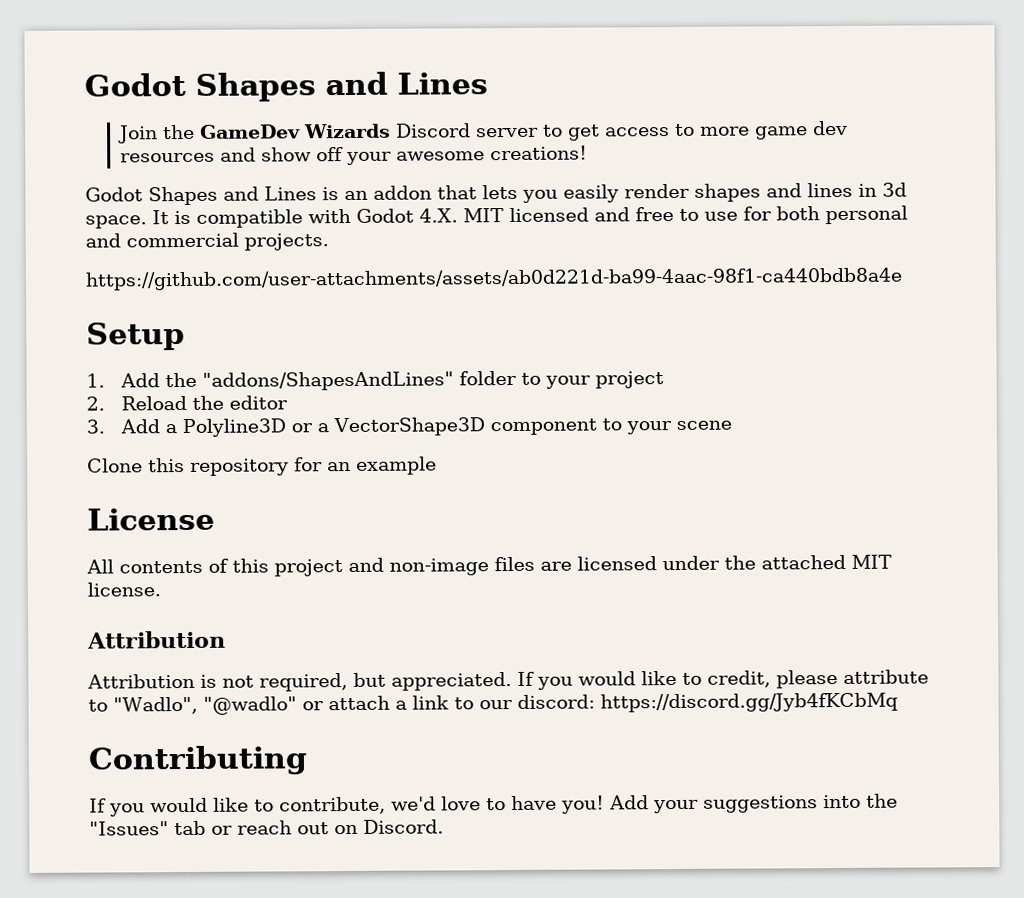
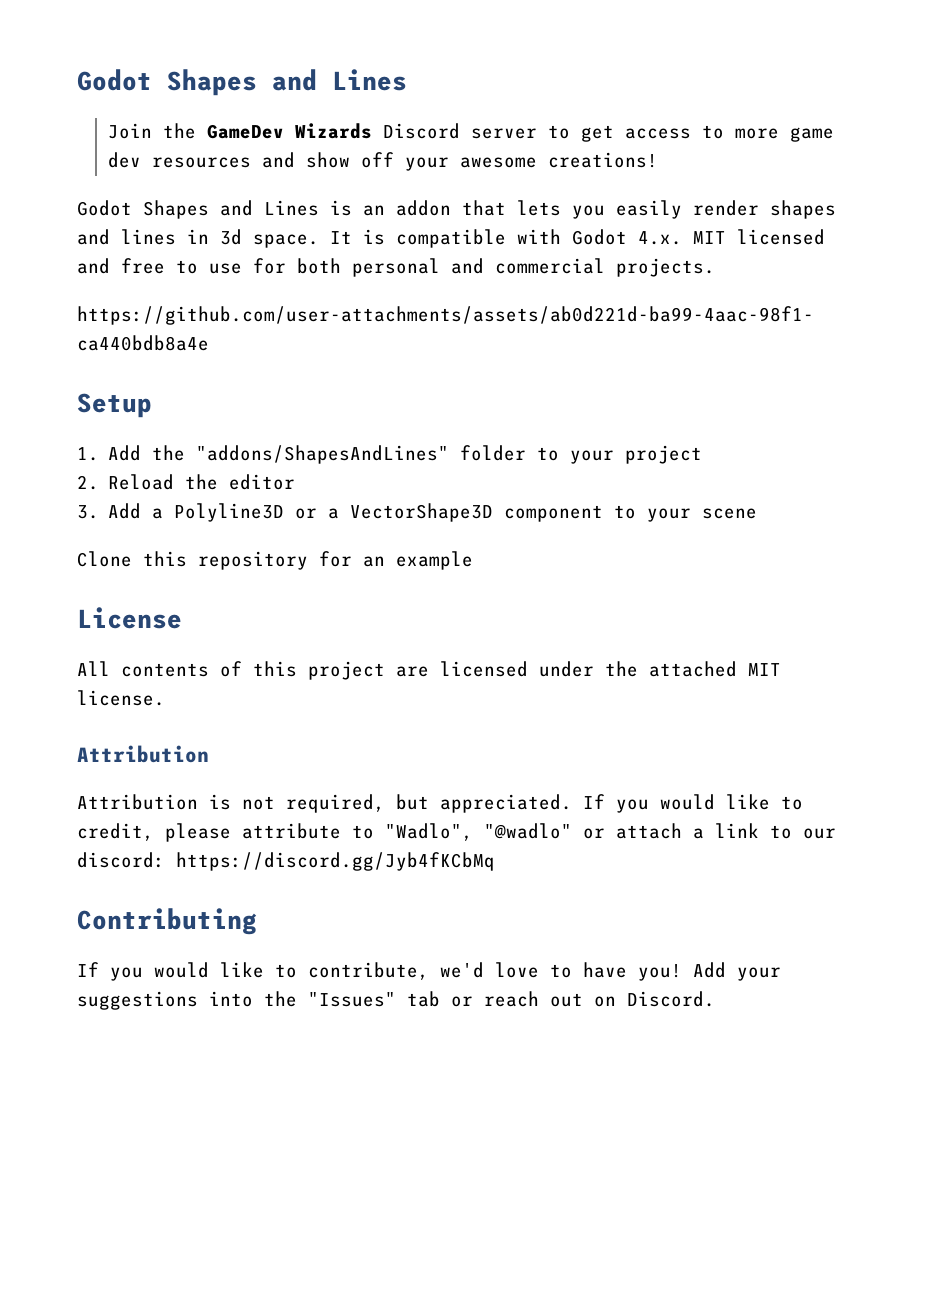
[419,208,458,223] 4.X. -> [638,231,682,245] 4.x.
[348,556,535,576] and non-image files -> (385, 670) none

